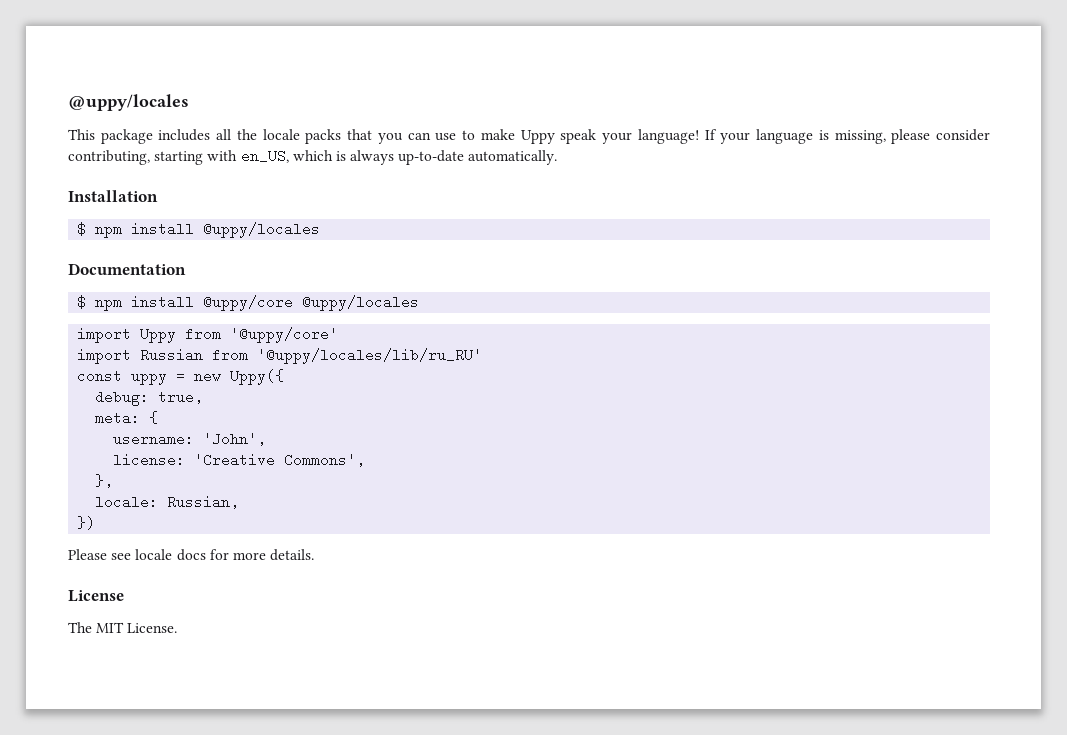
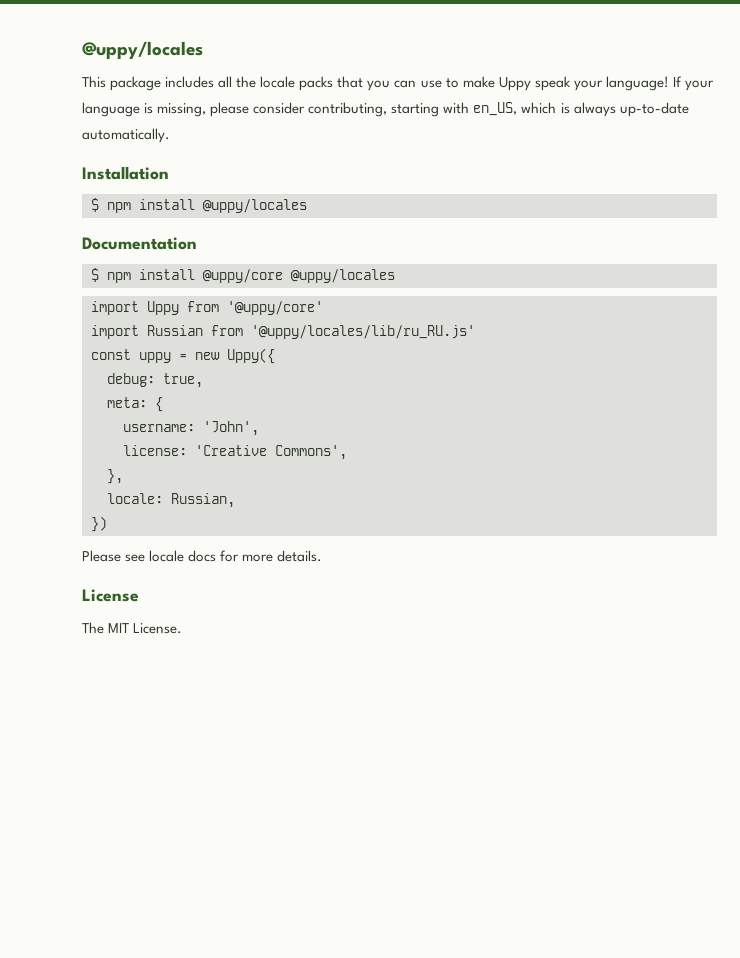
[257,348,483,364] '@uppy/locales/lib/ru_RU' -> [251,325,475,339] '@uppy/locales/lib/ru_RU.js'

